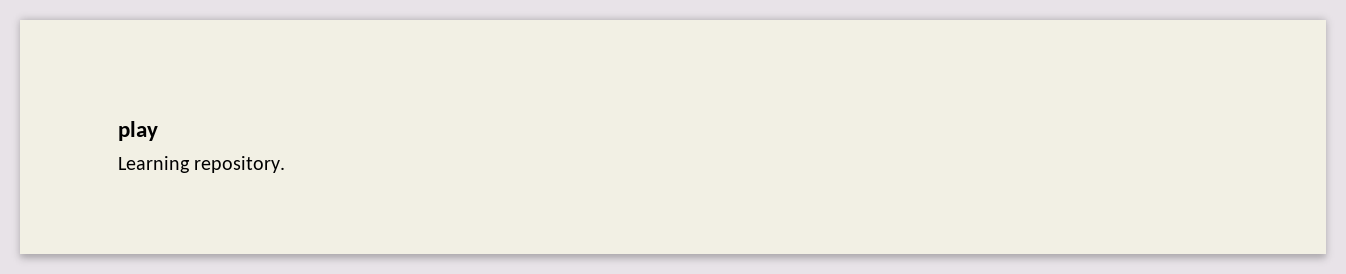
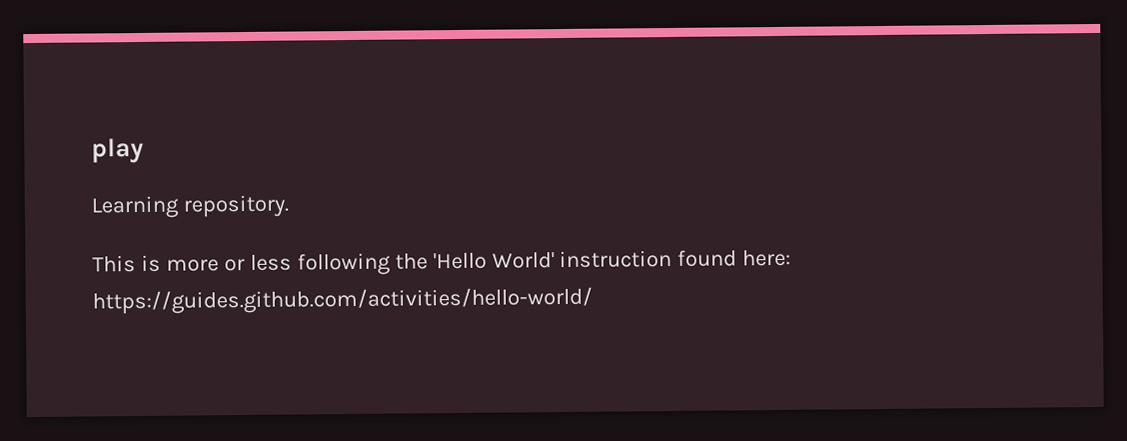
(286, 164) none -> [92,249,792,276] [92,286,593,315] // This is more or less following the 'Hello World' instruction found here: https://guides.github.com/activities/hello-world/

